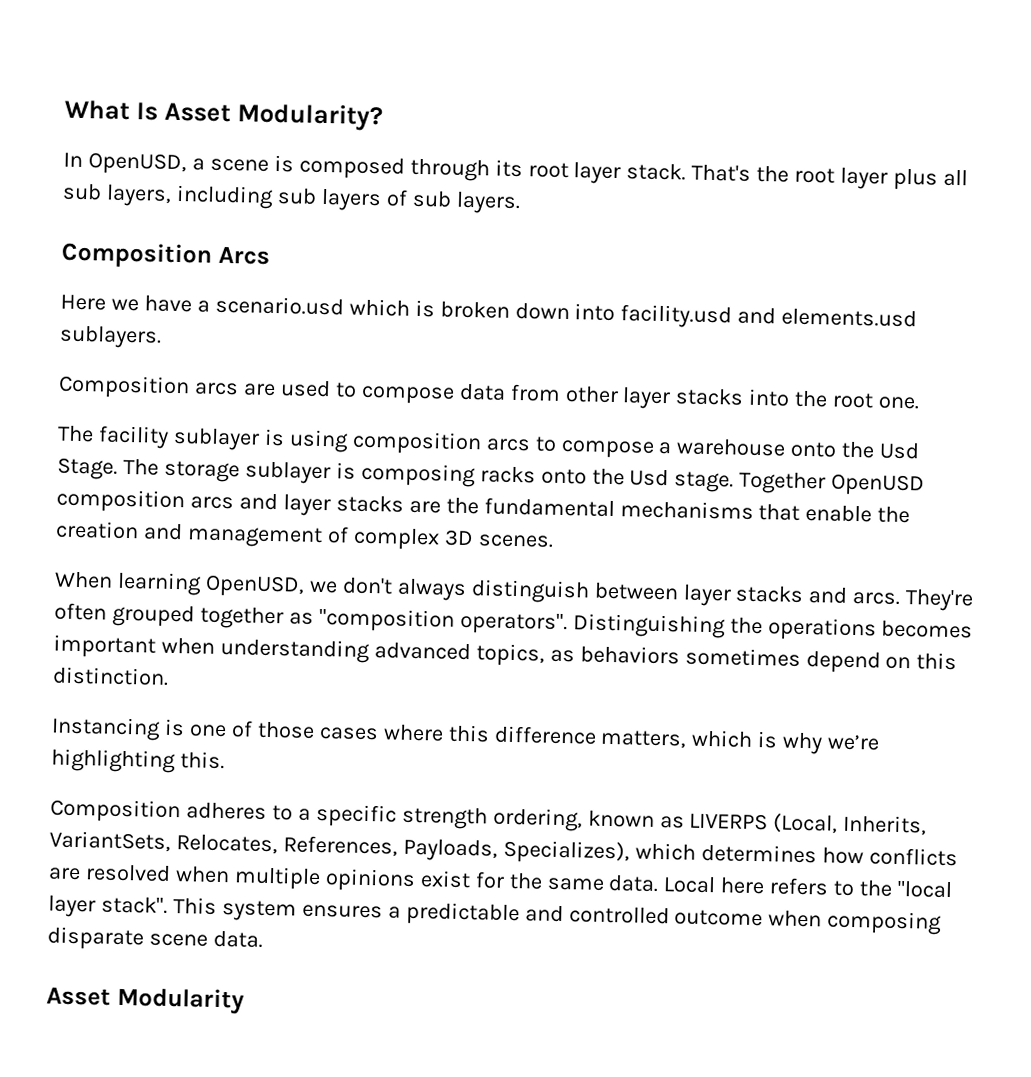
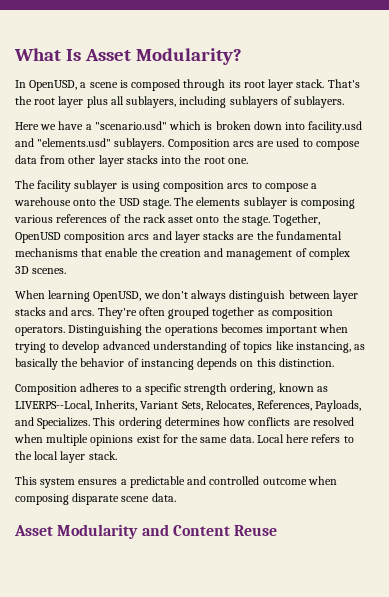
[62,183,521,215] [61,241,270,269] sub layers, including sub layers of sub layers. // Composition Arcs -> [126,96,345,108] sublayers, including sublayers of sublayers.
[214,295,344,316] scenario.usd -> [94,121,167,130] "scenario.usd"
[781,308,918,328] [59,325,162,349] elements.usd sublayers. // -> [37,138,165,150] "elements.usd" sublayers.
[879,442,921,460] [57,457,827,495] Usd Stage. The storage sublayer is composing racks onto the Usd stage. Together -> [118,197,356,209] [14,214,321,226] USD stage. The elements sublayer is composing various references of the rack asset onto the stage. Together,
[318,607,568,636] "composition operators". -> [271,308,333,319] [15,326,65,336] composition operators.
[219,637,958,674] [52,666,169,686] [51,716,881,755] [51,748,225,774] understanding advanced topics, as behaviors sometimes depend on this distinction. // Instancing is one of those cases where this difference matters, which is why we’re highlighting this. -> [15,341,366,353] [15,358,334,370] trying to develop advanced understanding of topics like instancing, as basically the behavior of instancing depends on this distinction.
[689,812,928,836] [49,830,696,865] LIVERPS (Local, Inherits, VariantSets, Relocates, References, Payloads, Specializes), which -> [15,400,362,412] [15,417,162,429] LIVERPS--Local, Inherits, Variant Sets, Relocates, References, Payloads, and Specializes. This ordering
[897,880,954,899] [48,895,168,918] "local layer stack". -> [34,451,117,463] local layer stack. //
(245, 1000) none -> [141,524,278,536] and Content Reuse

